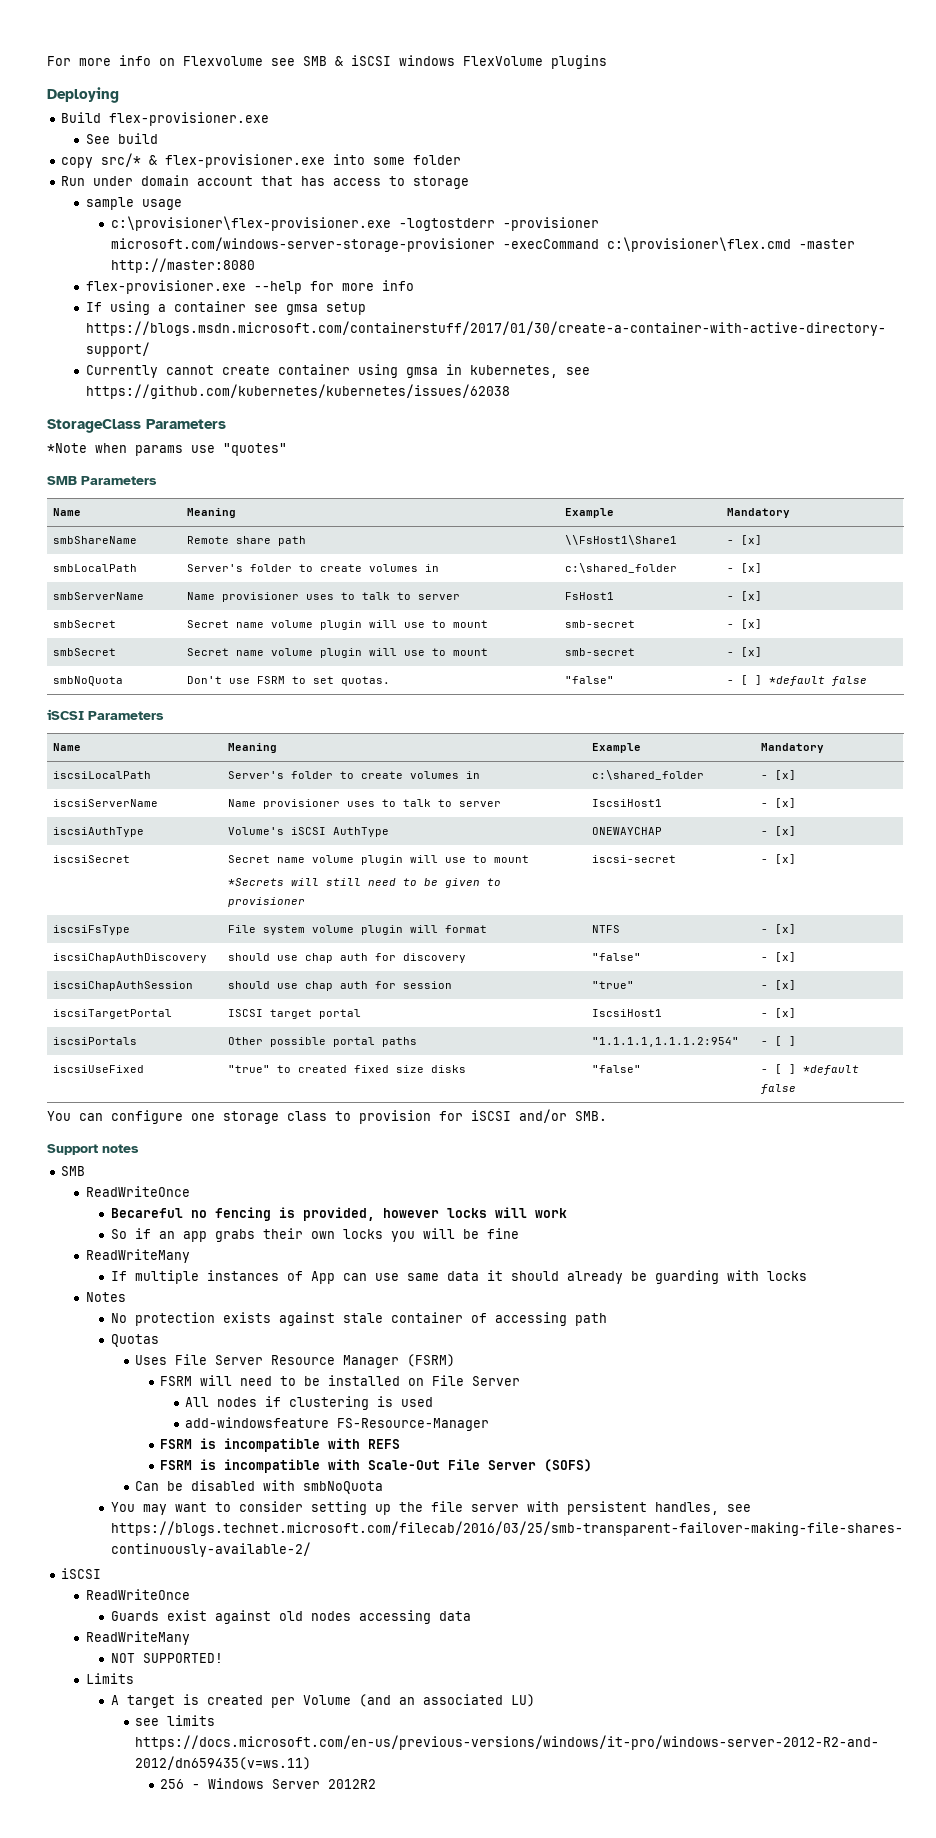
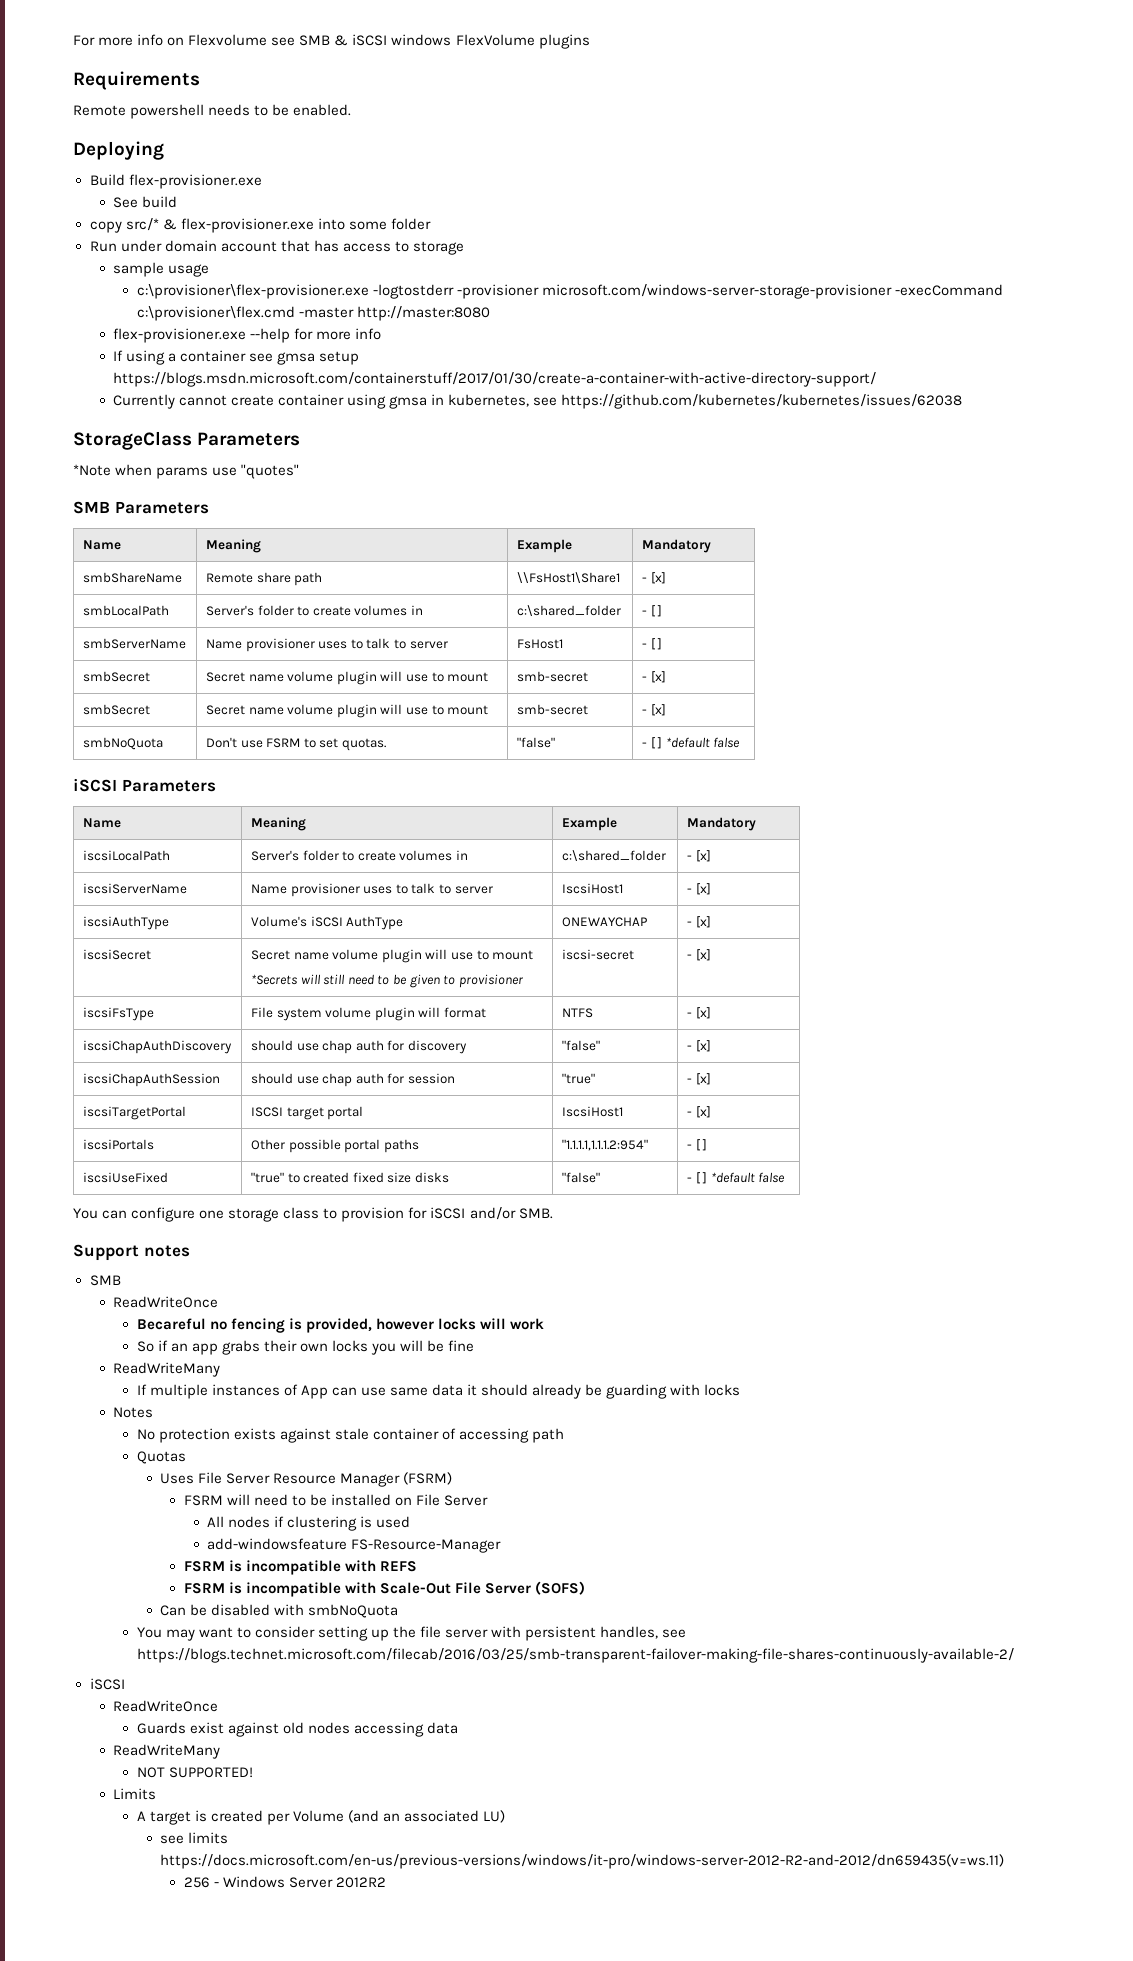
(607, 62) none -> [73,71,200,90] [73,104,352,119] // Requirements // Remote powershell needs to be enabled.
[740,563,762,573] [x] -> [650,605,663,617] [ ]
[740,591,762,601] [x] -> [650,638,663,650] [ ]

